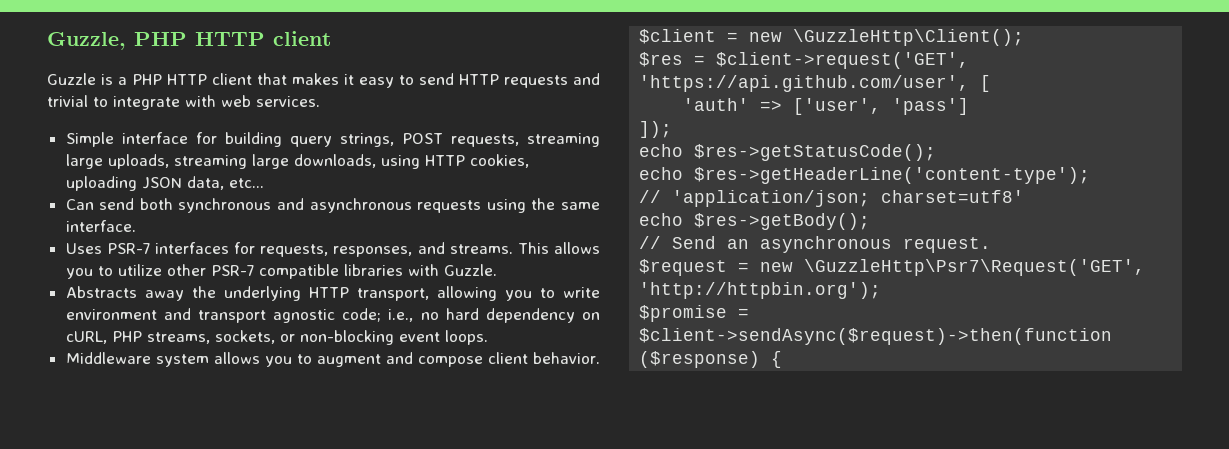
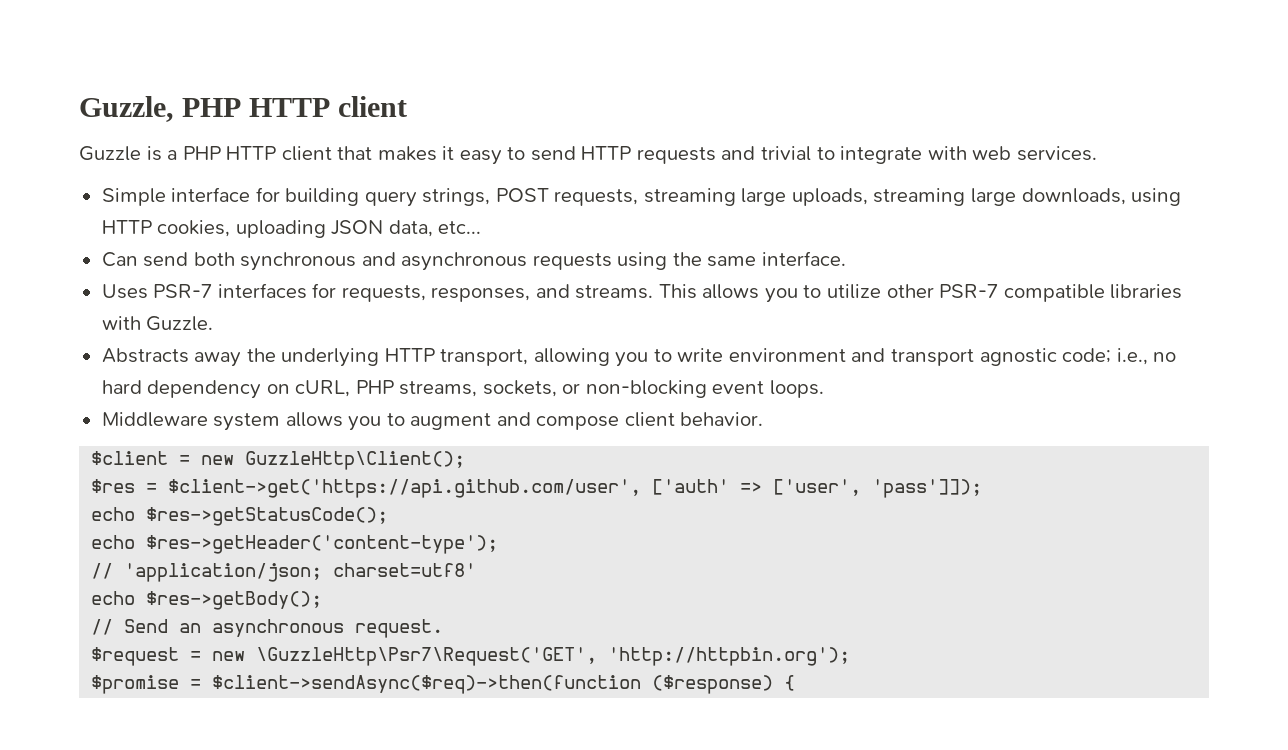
[793,29,1025,46] \GuzzleHttp\Client(); -> [245,451,466,470] GuzzleHttp\Client();
[716,52,970,69] [639,75,992,92] [683,98,970,115] [639,121,673,138] $client->request('GET', 'https://api.github.com/user', [ // 'auth' => ['user', 'pass'] // ]); -> [168,479,983,498] $client->get('https://api.github.com/user', ['auth' => ['user', 'pass']]);
[694,167,1091,184] $res->getHeaderLine('content-type'); -> [146,535,499,554] $res->getHeader('content-type');
[639,328,1113,345] $client->sendAsync($request)->then(function -> [212,675,642,694] $client->sendAsync($req)->then(function

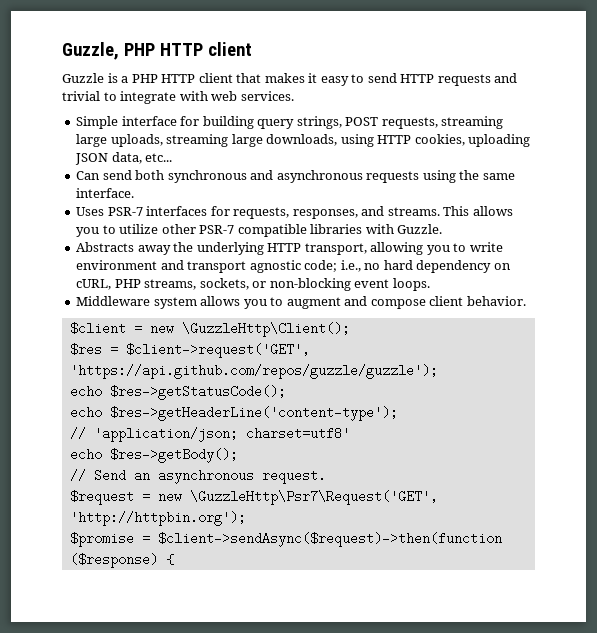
[245,451,466,470] GuzzleHttp\Client(); -> [181,322,350,337] \GuzzleHttp\Client();
[168,479,983,498] $client->get('https://api.github.com/user', ['auth' => ['user', 'pass']]); -> [125,343,310,358] [69,364,438,379] $client->request('GET', 'https://api.github.com/repos/guzzle/guzzle');
[146,535,499,554] $res->getHeader('content-type'); -> [109,406,398,421] $res->getHeaderLine('content-type');
[212,675,642,694] $client->sendAsync($req)->then(function -> [157,532,502,547] $client->sendAsync($request)->then(function

